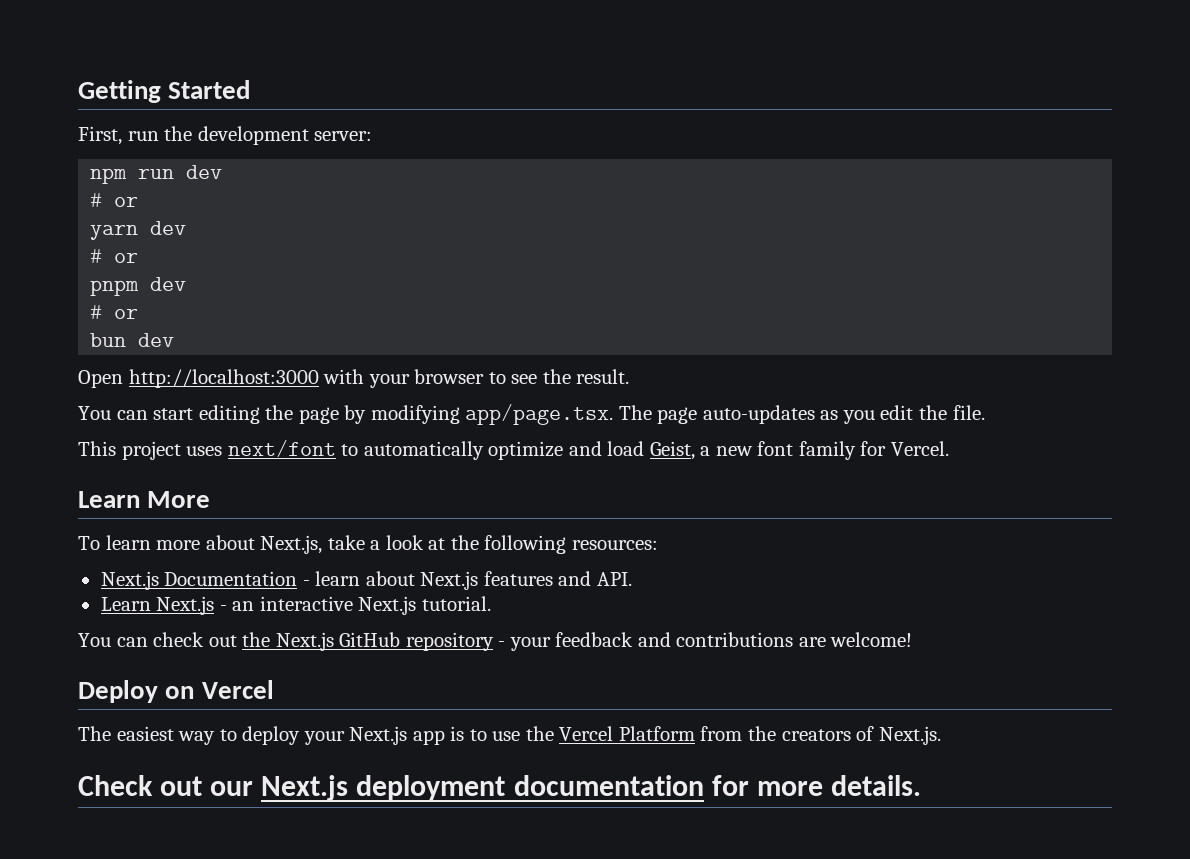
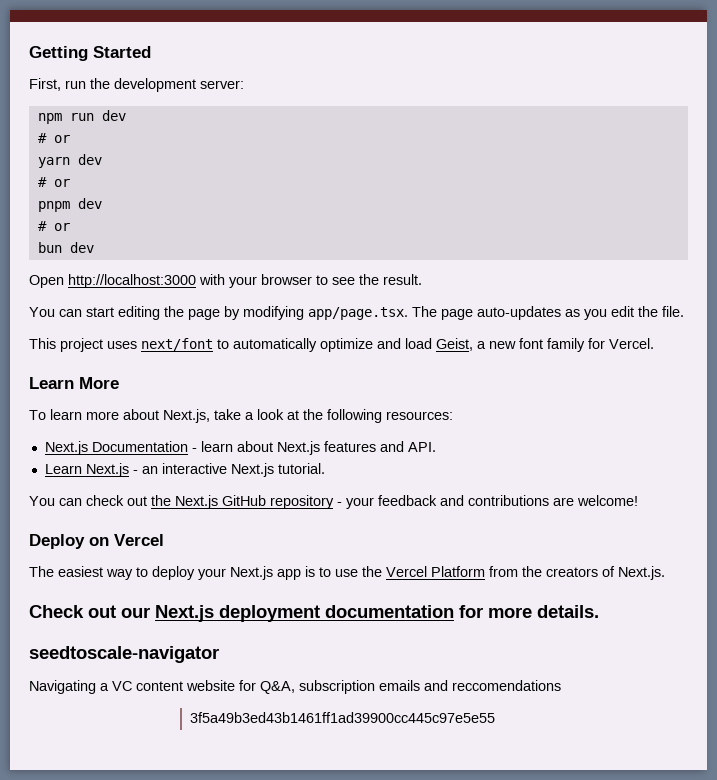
(921, 785) none -> [29,646,219,663] [29,680,561,694] [190,712,496,723] // seedtoscale-navigator // Navigating a VC content website for Q&A, subscription emails and reccomendations // 3f5a49b3ed43b1461ff1ad39900cc445c97e5e55

